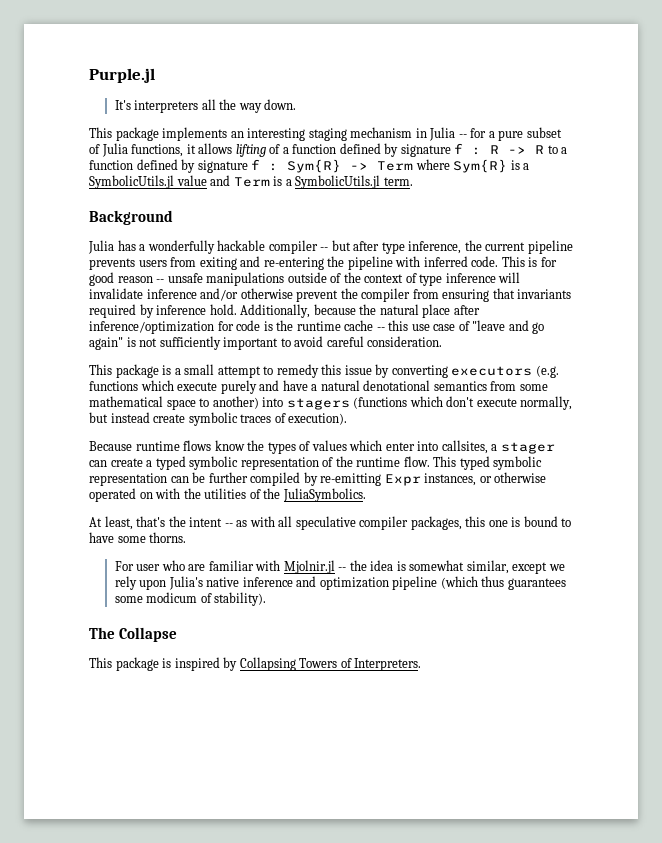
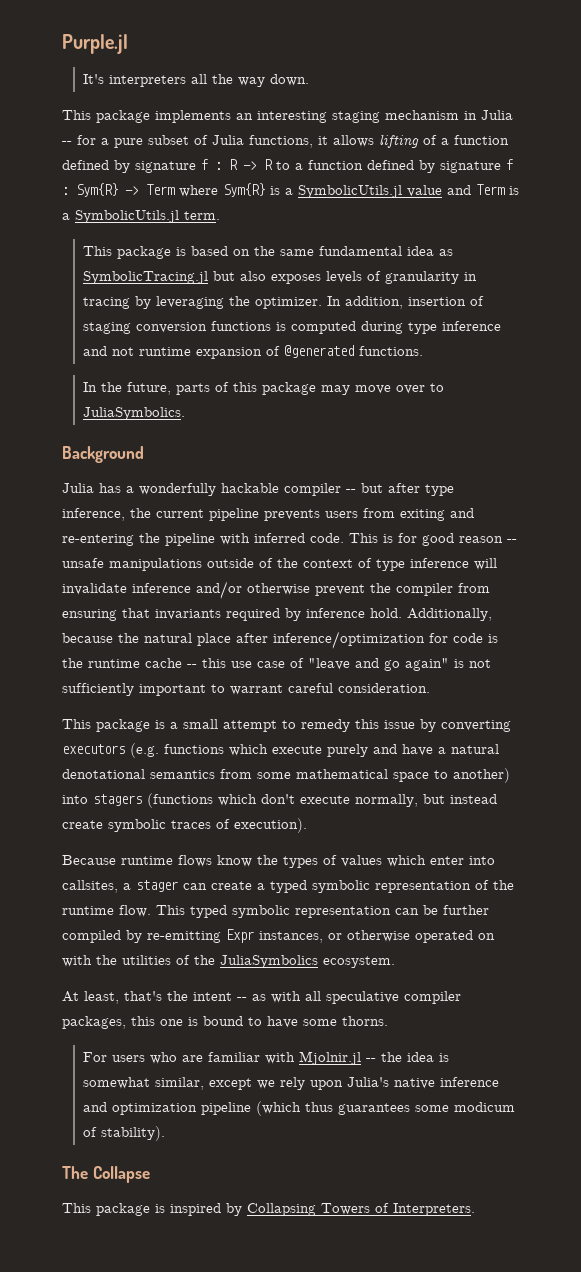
(413, 181) none -> [83,246,454,259] [83,271,478,284] [83,296,485,309] [83,321,502,334] [83,345,424,359] [83,382,445,395] [83,407,186,420] // This package is based on the same fundamental idea as SymbolicTracing.jl but also exposes levels of granularity in tracing by leveraging the optimizer. In addition, insertion of staging conversion functions is computed during type inference and not runtime expansion of @generated functions. // In the future, parts of this package may move over to JuliaSymbolics.
[294,336,324,347] avoid -> [230,684,283,695] warrant
[282,488,366,502] JuliaSymbolics. -> [220,955,395,968] JuliaSymbolics ecosystem.
[136,564,161,571] user -> [112,1055,146,1062] users

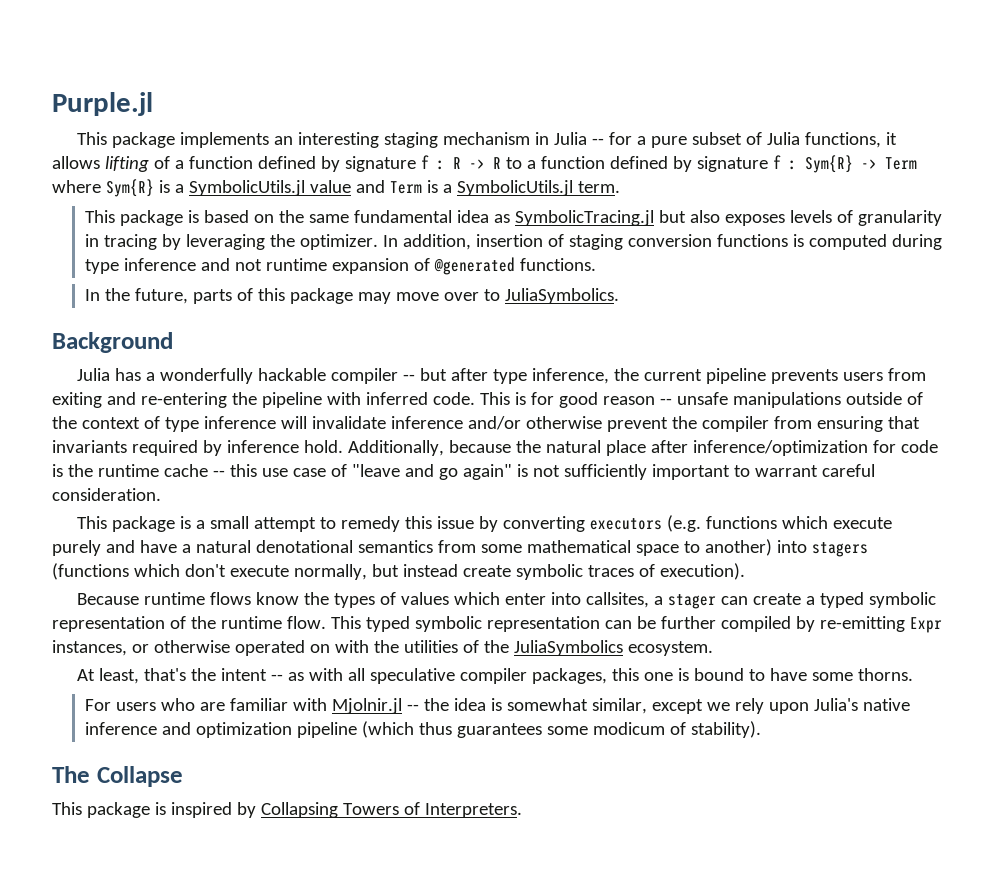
[83,74,310,87] // It's interpreters all the way down. -> (153, 104) none

